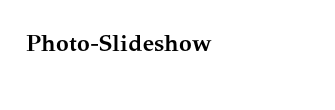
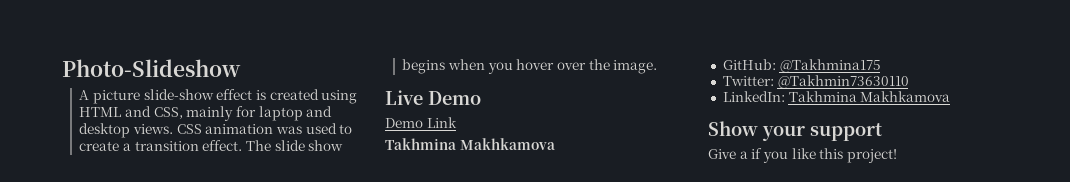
(212, 43) none -> [79,89,358,104] [79,106,333,121] [79,123,353,138] [79,140,344,151] [402,59,658,74] [385,90,481,105] [385,117,457,128] [385,138,555,150] [722,59,881,73] [722,75,909,89] [722,91,951,102] [708,121,882,141] [708,148,897,163] // A picture slide-show effect is created using HTML and CSS, mainly for laptop and desktop views. CSS animation was used to create a transition effect. The slide show begins when you hover over the image. // Live Demo // Demo Link // Takhmina Makhkamova // GitHub: @Takhmina175 // Twitter: @Takhmin73630110 // LinkedIn: Takhmina Makhkamova // Show your support // Give a if you like this project!

